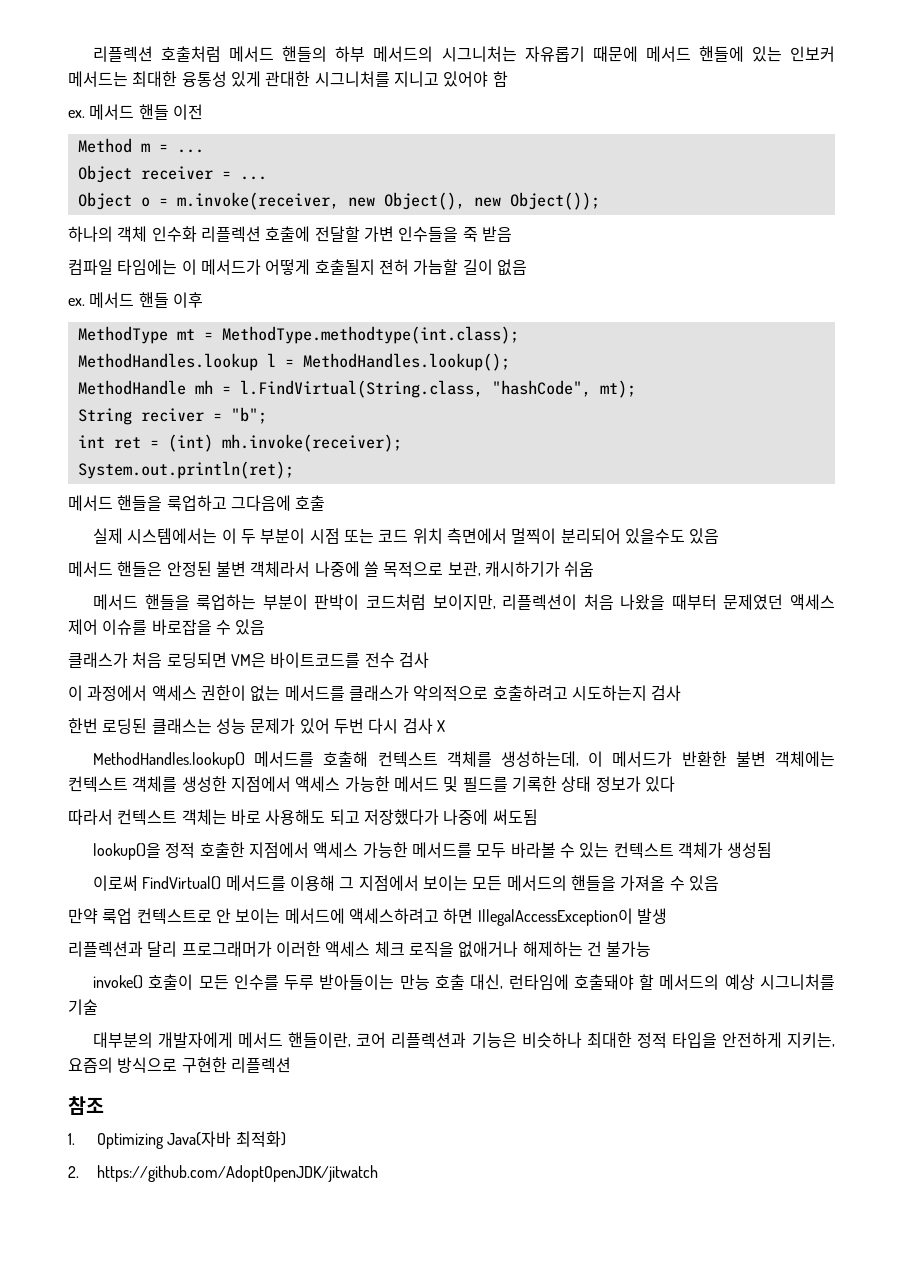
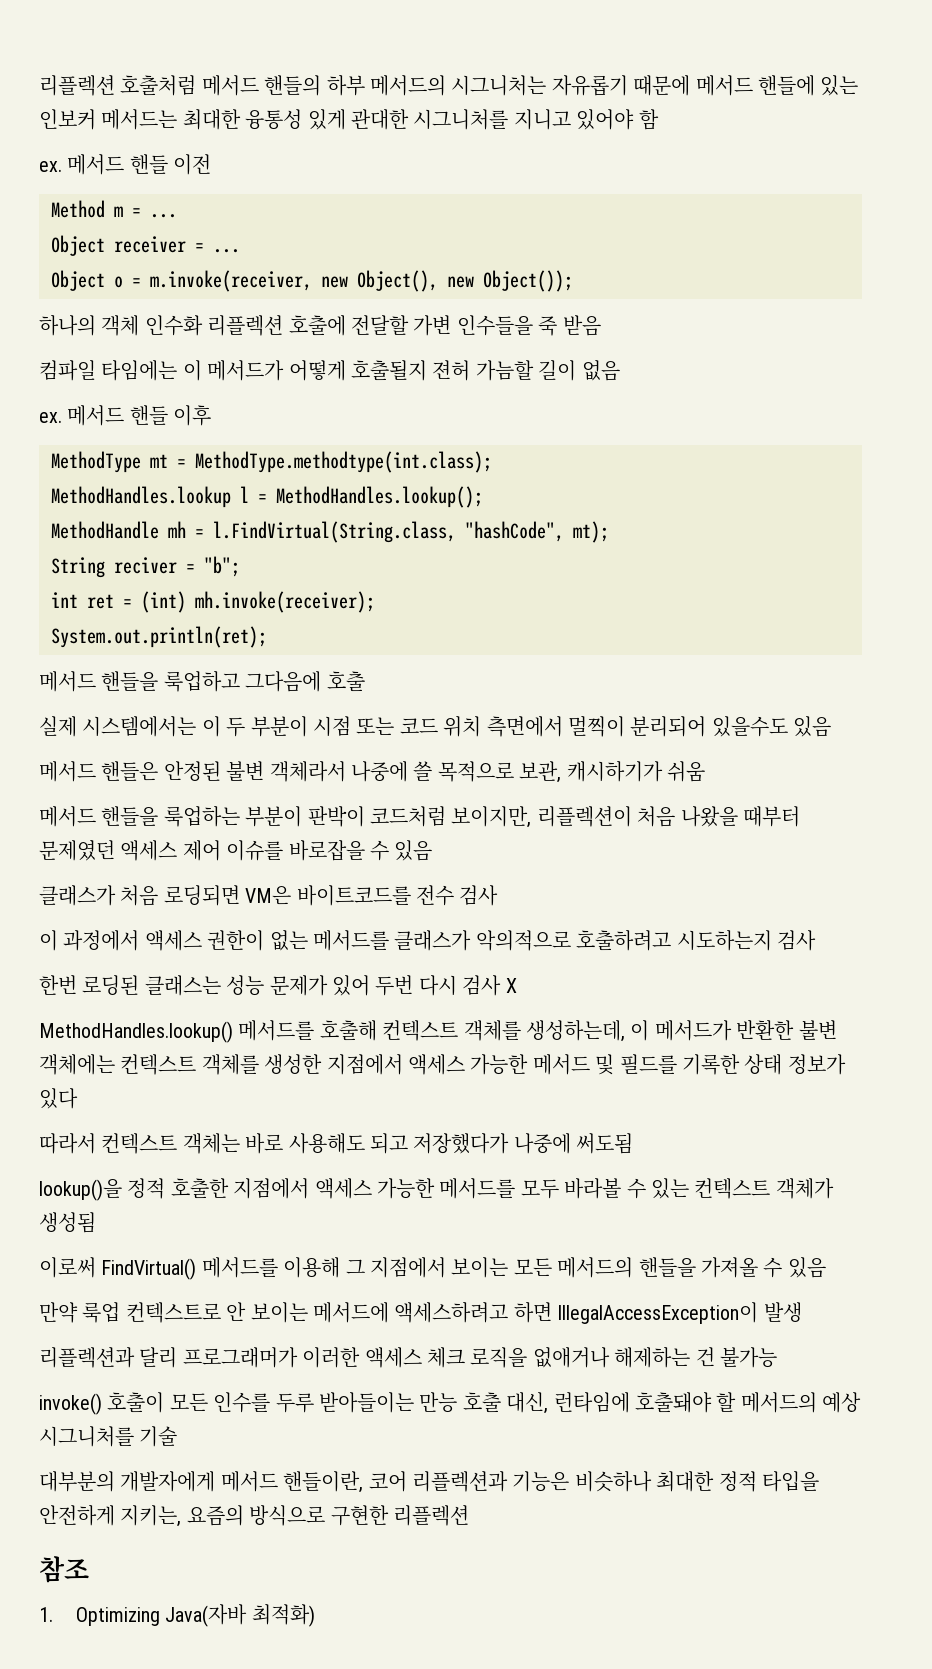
[68,1165,378,1182] // 2. https://github.com/AdoptOpenJDK/jitwatch -> (315, 1615) none

